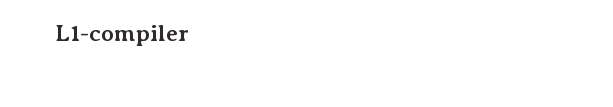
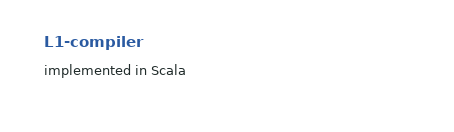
(189, 35) none -> [44,64,186,78] // implemented in Scala

